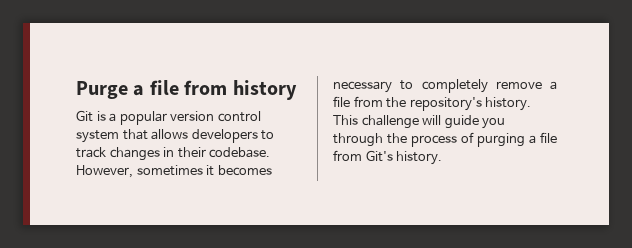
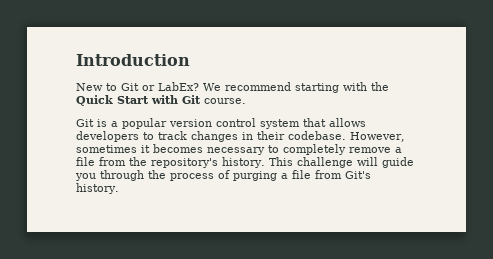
[76,80,297,100] Purge a file from history -> [76,54,190,66] [76,82,389,93] [76,95,246,106] Introduction // New to Git or LabEx? We recommend starting with the Quick Start with Git course.

